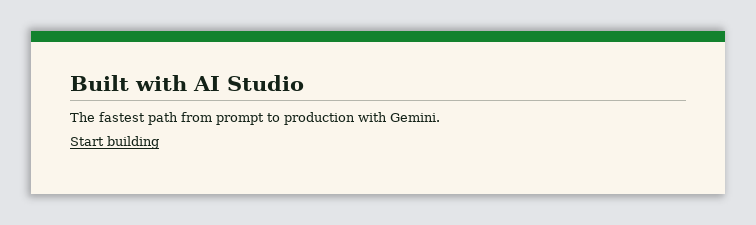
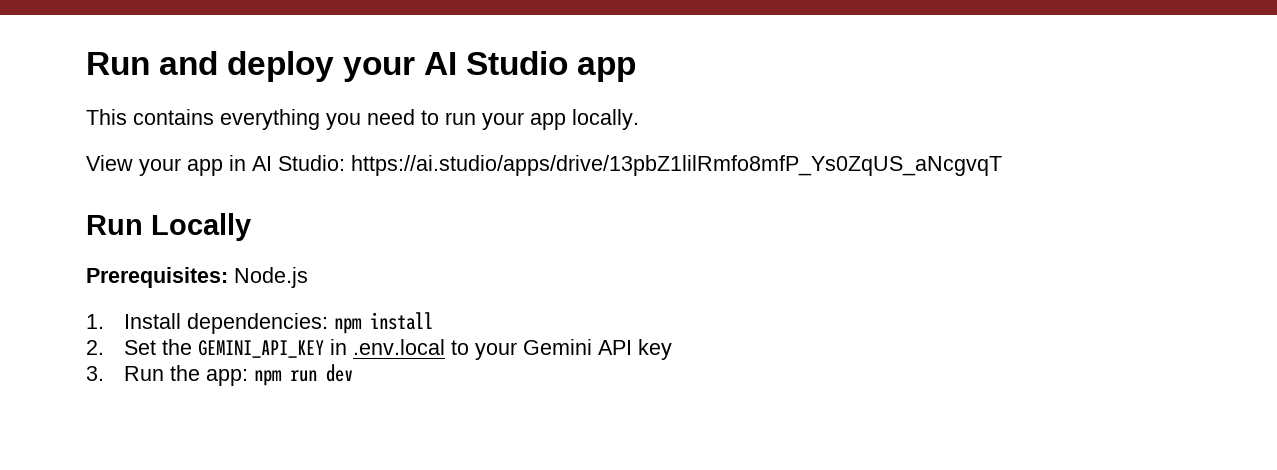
[70,75,304,91] [70,112,440,125] [70,136,159,149] Built with AI Studio // The fastest path from prompt to production with Gemini. // Start building -> [86,51,637,82] [86,109,639,130] [86,155,1002,176] [86,213,251,241] [86,267,308,288] [86,312,434,334] [86,339,673,360] [86,364,354,386] Run and deploy your AI Studio app // This contains everything you need to run your app locally. // View your app in AI Studio: https://ai.studio/apps/drive/13pbZ1lilRmfo8mfP_Ys0ZqUS_aNcgvqT // Run Locally // Prerequisites: Node.js // 1. Install dependencies: npm install // 2. Set the GEMINI_API_KEY in .env.local to your Gemini API key // 3. Run the app: npm run dev

